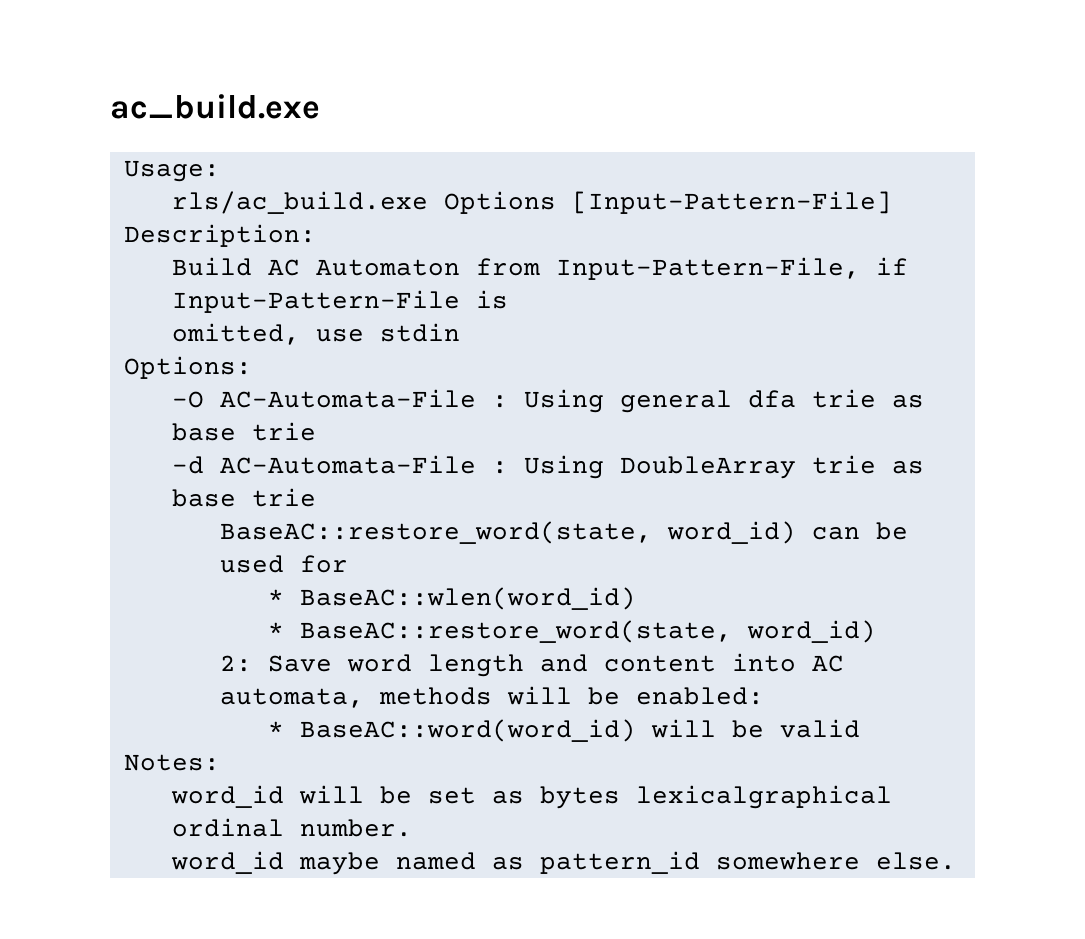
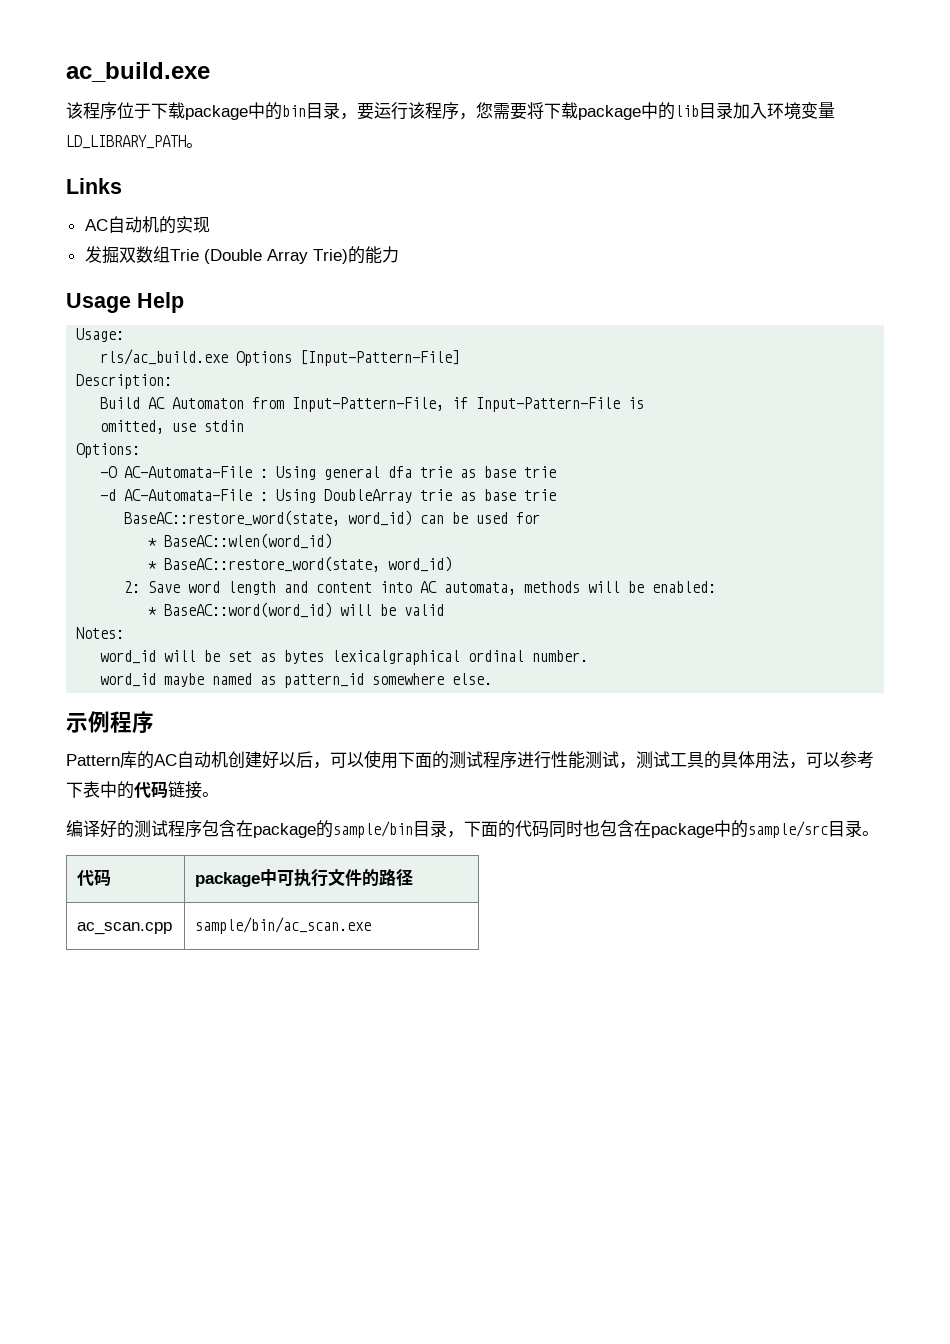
(320, 106) none -> [66,102,835,120] [66,135,203,149] [66,178,122,194] [84,216,210,234] [84,246,399,264] [66,292,184,313] // 该程序位于下载package中的bin目录，要运行该程序，您需要将下载package中的lib目录加入环境变量LD_LIBRARY_PATH。 // Links // AC自动机的实现 // 发掘双数组Trie (Double Array Trie)的能力 // Usage Help
(956, 861) none -> [66,711,154,734] [66,750,874,769] [66,781,219,799] [66,820,879,838] [77,869,112,886] [195,869,414,887] [77,922,173,935] [195,917,372,934] // 示例程序 // Pattern库的AC自动机创建好以后，可以使用下面的测试程序进行性能测试，测试工具的具体用法，可以参考下表中的代码链接。 // 编译好的测试程序包含在package的sample/bin目录，下面的代码同时也包含在package中的sample/src目录。 // 代码 | package中可执行文件的路径 // ac_scan.cpp | sample/bin/ac_scan.exe

